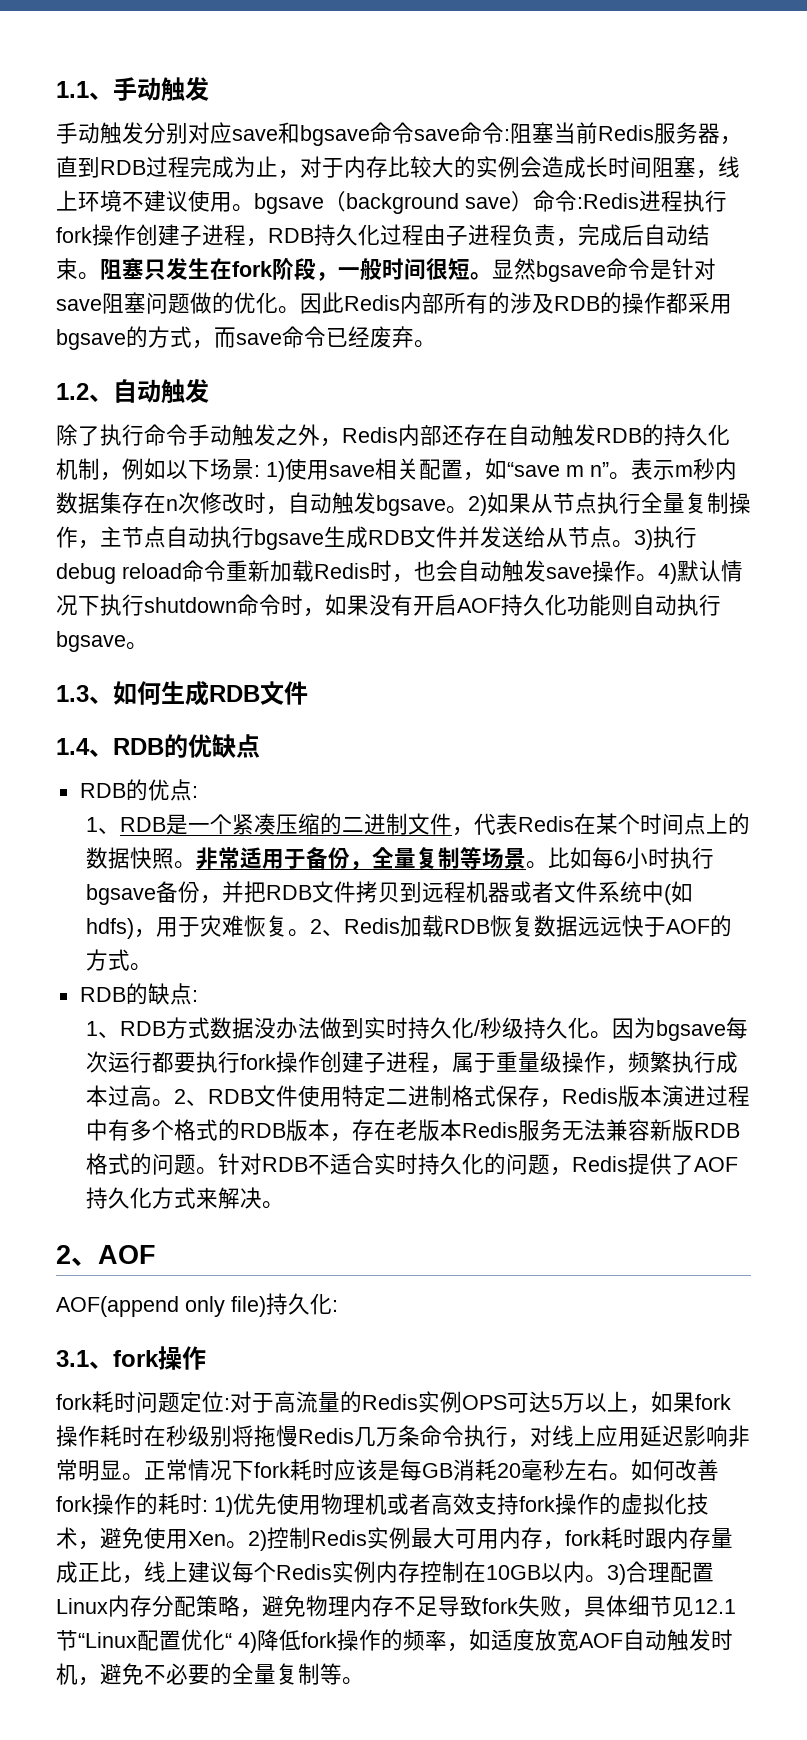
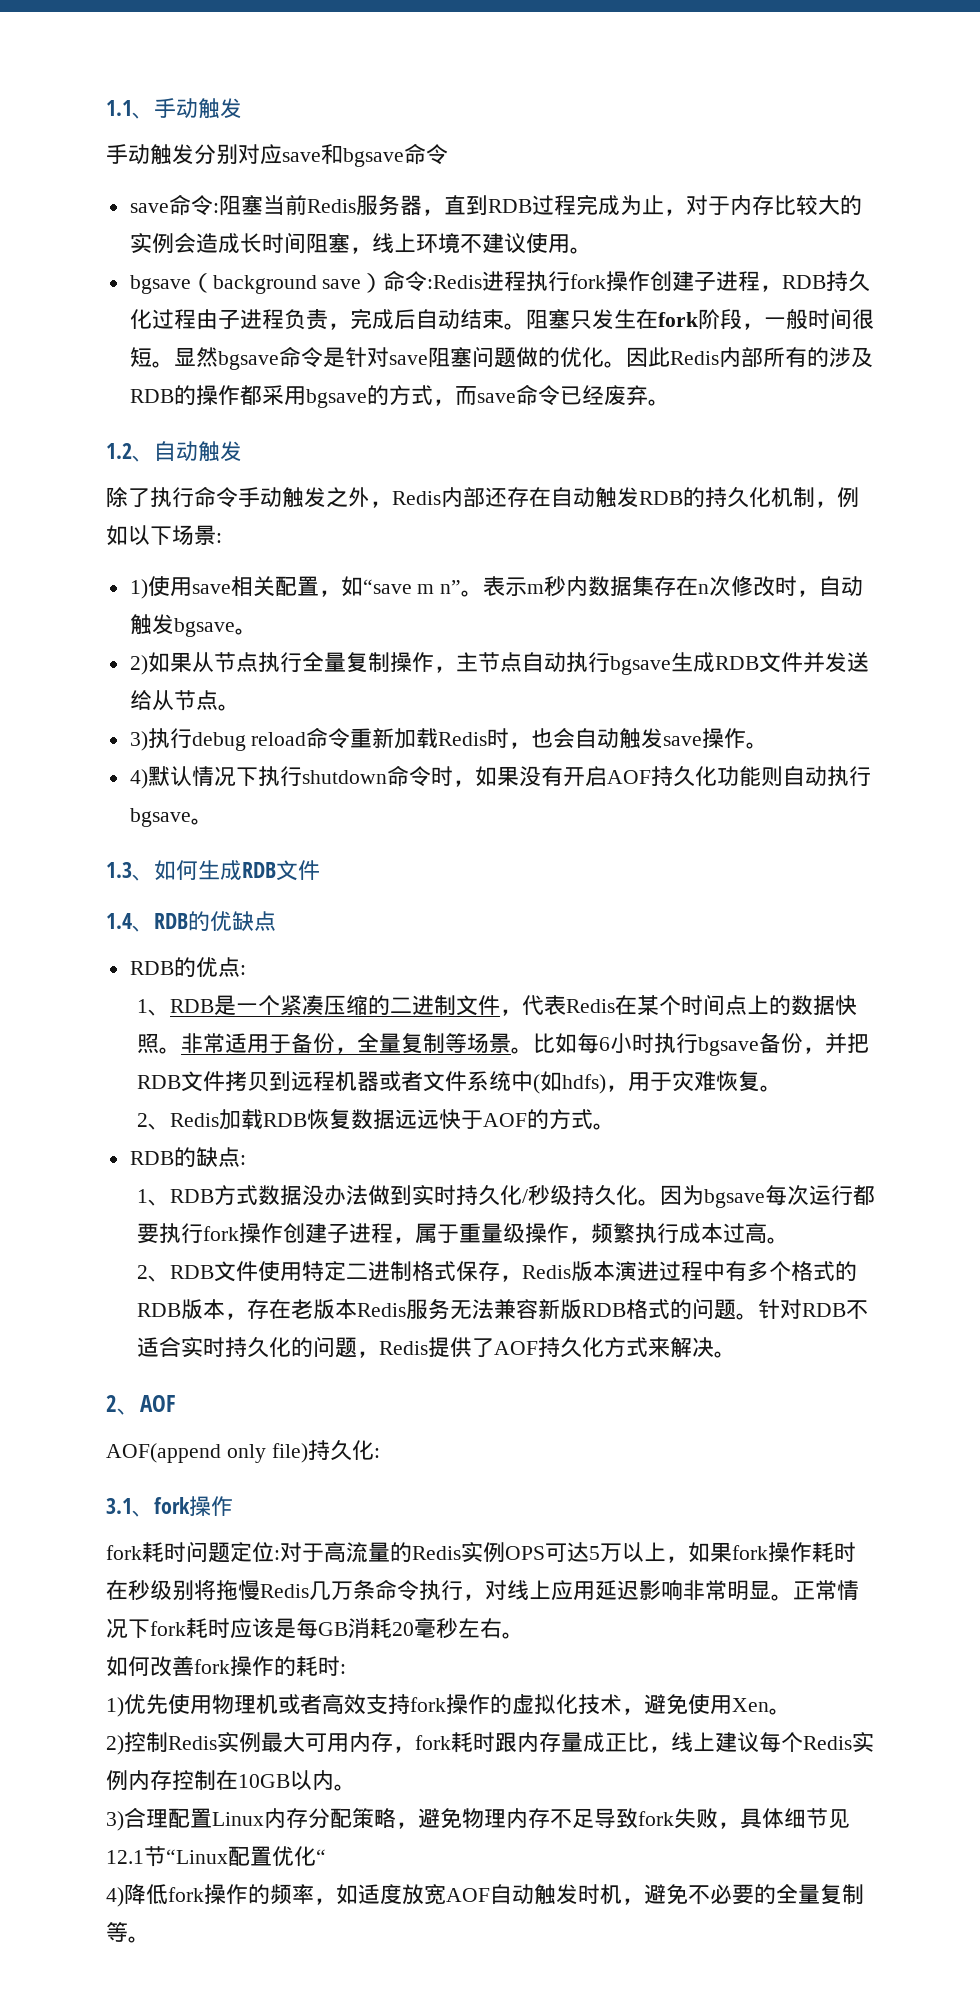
(414, 133) none -> (448, 154) //
(254, 208) none -> (592, 250) //
(260, 471) none -> (222, 538) //
(468, 510) none -> (257, 631) //
(634, 544) none -> (240, 707) //
(658, 578) none -> (769, 745) //
(310, 933) none -> (782, 1088) //
(174, 1103) none -> (789, 1240) //
(631, 1477) none -> (524, 1635) //
(208, 1506) none -> (346, 1669) //
(248, 1545) none -> (791, 1711) //
(607, 1579) none -> (356, 1787) //
(232, 1640) none -> (326, 1856) //

